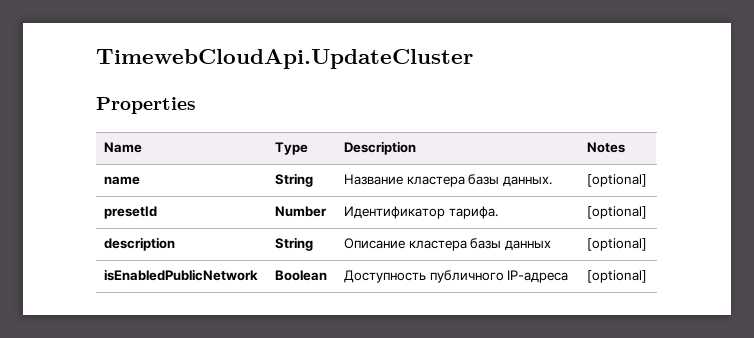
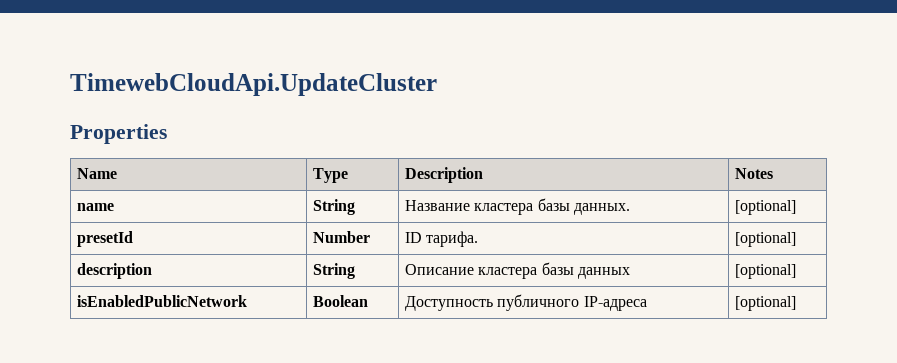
[343,206,445,219] Идентификатор -> [405,232,423,243] ID

